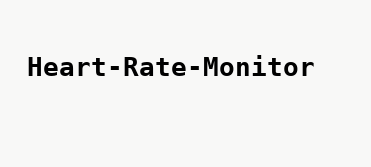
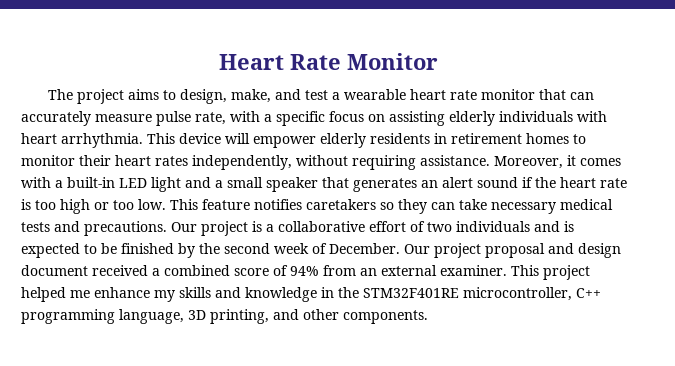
[27,55,315,76] Heart-Rate-Monitor -> [219,53,438,70] [47,89,594,104] [21,111,607,126] [21,133,586,148] [21,155,621,170] [21,177,627,192] [21,199,613,214] [21,221,574,236] [21,243,621,258] [21,265,590,280] [21,287,601,302] [21,309,428,324] Heart Rate Monitor // The project aims to design, make, and test a wearable heart rate monitor that can accurately measure pulse rate, with a specific focus on assisting elderly individuals with heart arrhythmia. This device will empower elderly residents in retirement homes to monitor their heart rates independently, without requiring assistance. Moreover, it comes with a built-in LED light and a small speaker that generates an alert sound if the heart rate is too high or too low. This feature notifies caretakers so they can take necessary medical tests and precautions. Our project is a collaborative effort of two individuals and is expected to be finished by the second week of December. Our project proposal and design document received a combined score of 94% from an external examiner. This project helped me enhance my skills and knowledge in the STM32F401RE microcontroller, C++ programming language, 3D printing, and other components.

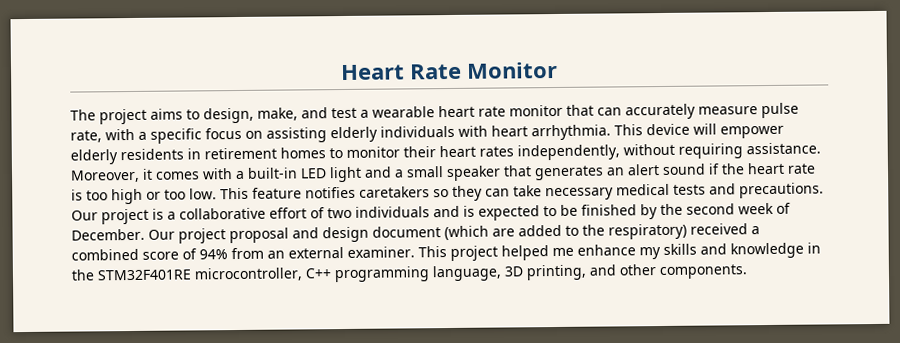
(88, 270) none -> [444,223,687,241] (which are added to the respiratory)

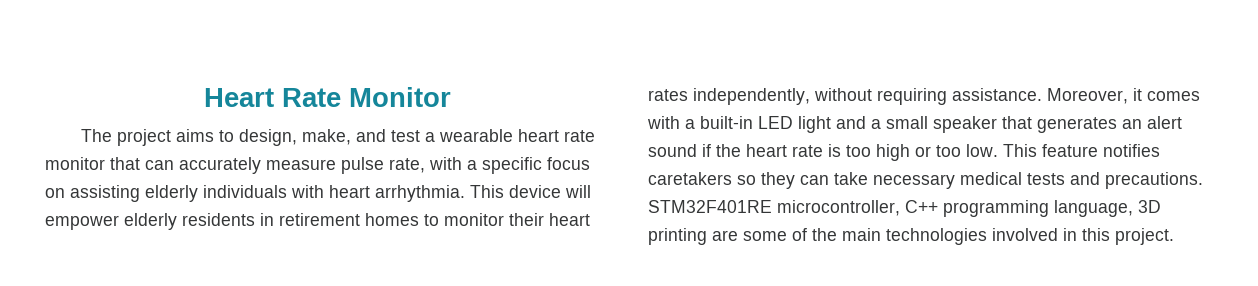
[71,202,791,225] [71,223,760,244] [71,242,821,261] [71,269,95,281] Our project is a collaborative effort of two individuals and is expected to be finished by the second week of December. Our project proposal and design document (which are added to the respiratory) received a combined score of 94% from an external examiner. This project helped me enhance my skills and knowledge in the -> (1203, 180) none
[526,264,748,281] printing, and other components. -> [648,228,1174,245] printing are some of the main technologies involved in this project.

